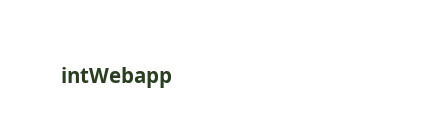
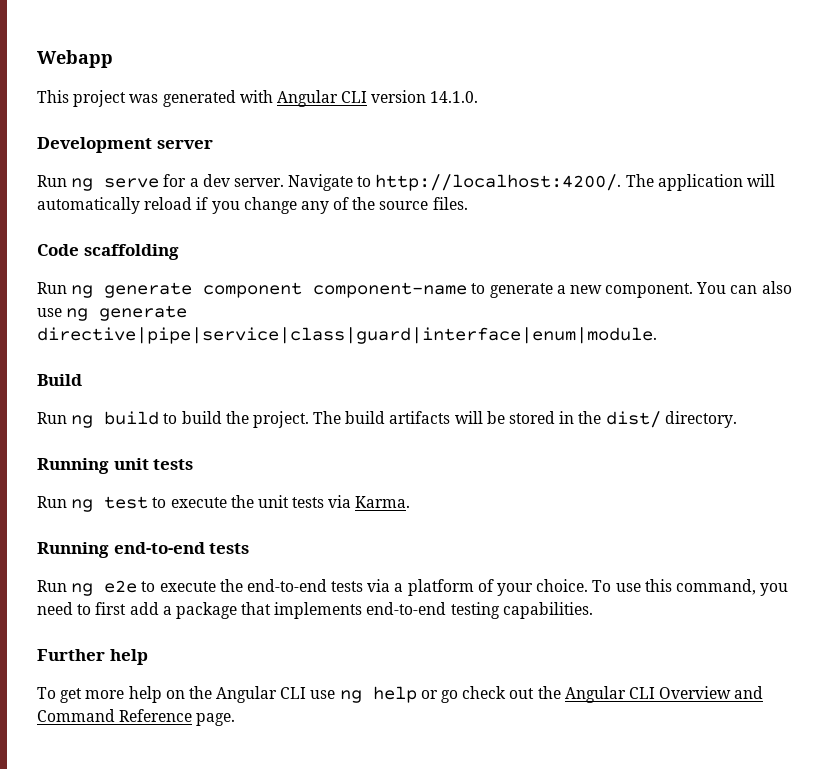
[61,67,172,88] intWebapp -> [37,50,113,68] [37,90,479,107] [37,137,213,153] [37,174,776,191] [37,197,468,214] [37,244,179,260] [37,281,792,298] [37,305,188,321] [37,327,657,344] [37,374,82,386] [37,411,737,428] [37,458,194,474] [37,495,411,512] [37,542,250,558] [37,579,789,596] [37,602,593,619] [37,649,148,665] [37,686,764,703] [37,709,236,726] Webapp // This project was generated with Angular CLI version 14.1.0. // Development server // Run ng serve for a dev server. Navigate to http://localhost:4200/. The application will automatically reload if you change any of the source files. // Code scaffolding // Run ng generate component component-name to generate a new component. You can also use ng generate directive|pipe|service|class|guard|interface|enum|module. // Build // Run ng build to build the project. The build artifacts will be stored in the dist/ directory. // Running unit tests // Run ng test to execute the unit tests via Karma. // Running end-to-end tests // Run ng e2e to execute the end-to-end tests via a platform of your choice. To use this command, you need to first add a package that implements end-to-end testing capabilities. // Further help // To get more help on the Angular CLI use ng help or go check out the Angular CLI Overview and Command Reference page.

